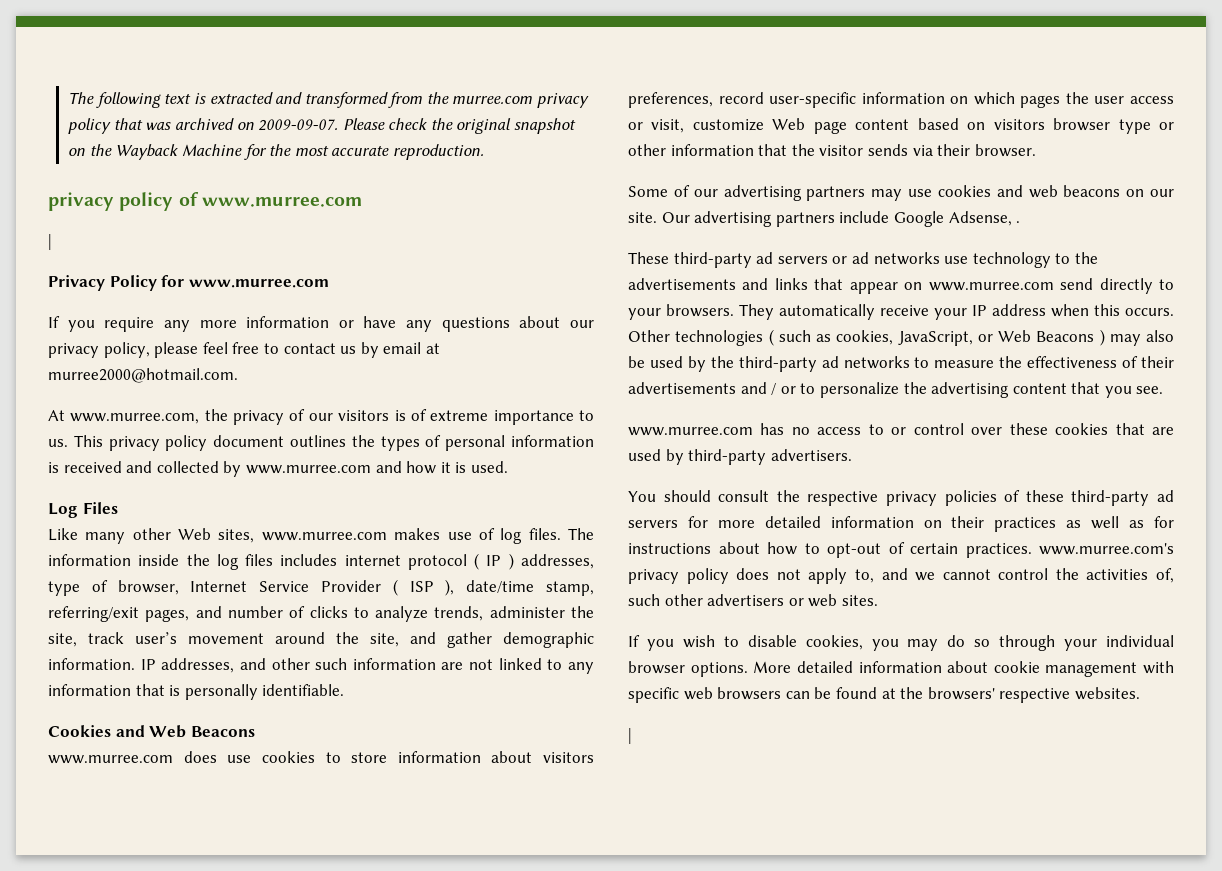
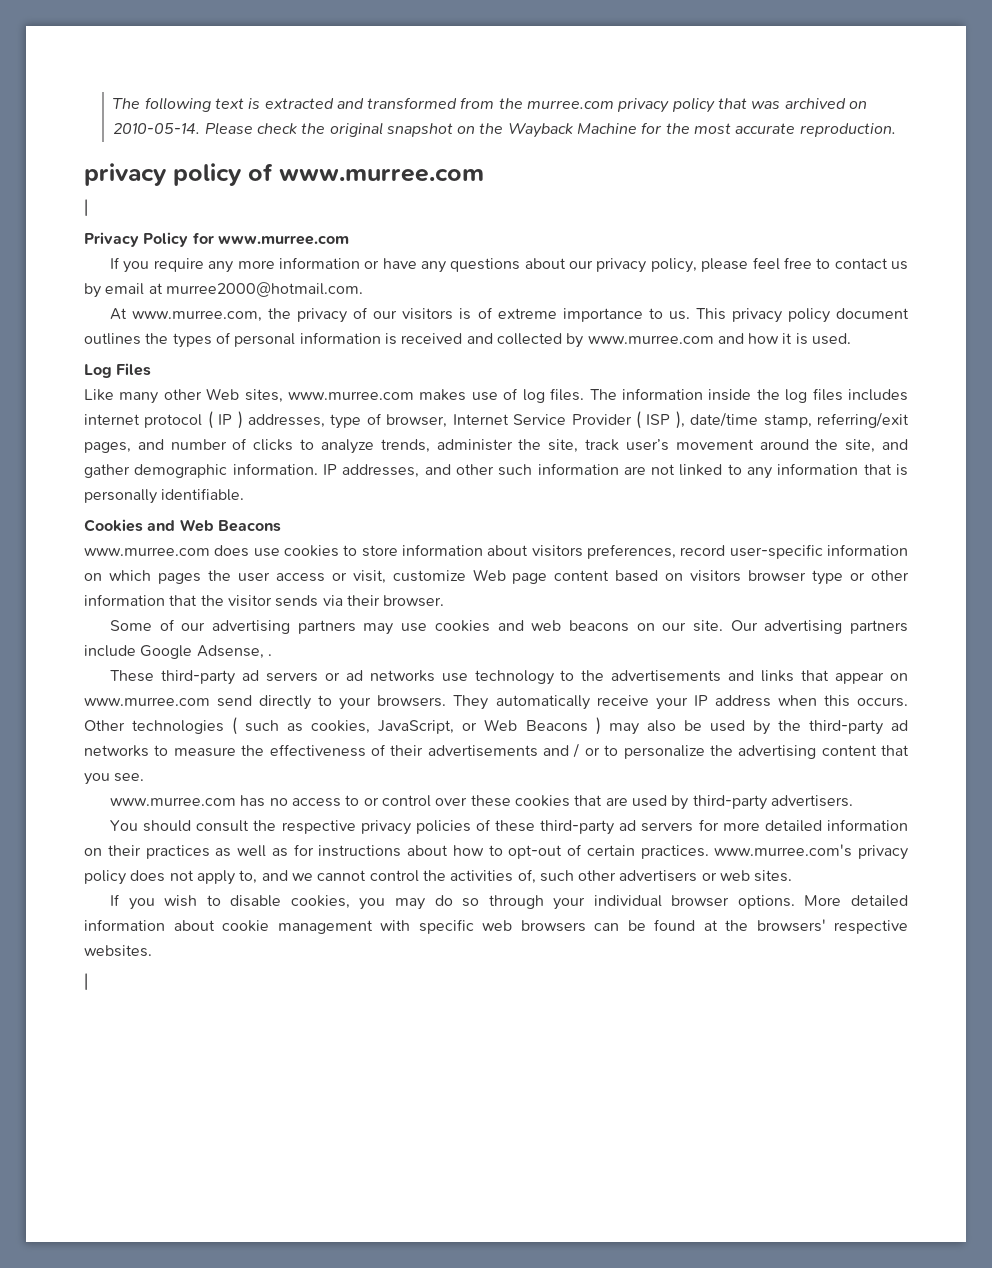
[258,119,339,131] 2009-09-07. -> [113,123,201,134] 2010-05-14.

